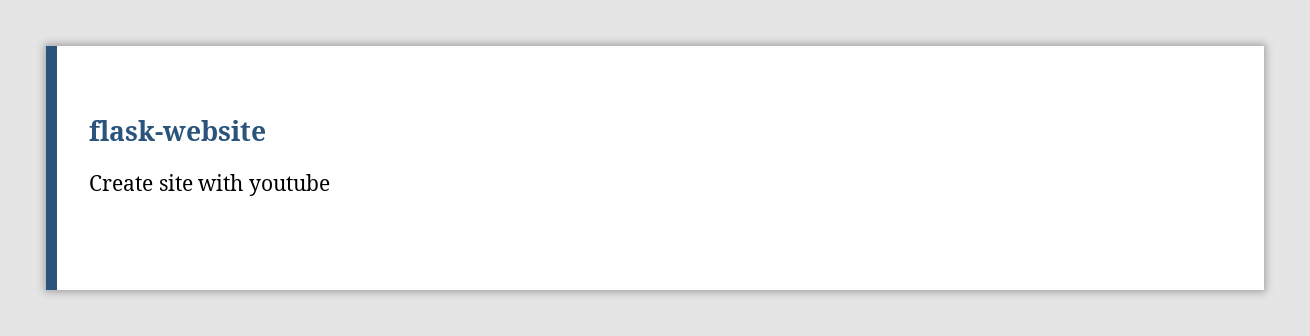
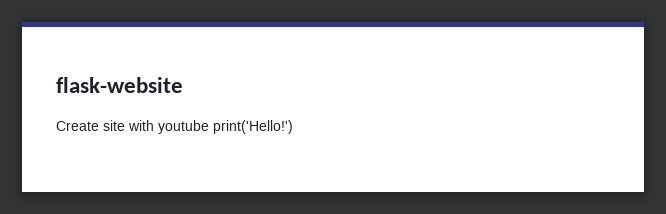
(331, 185) none -> [213,120,293,134] print('Hello!')

